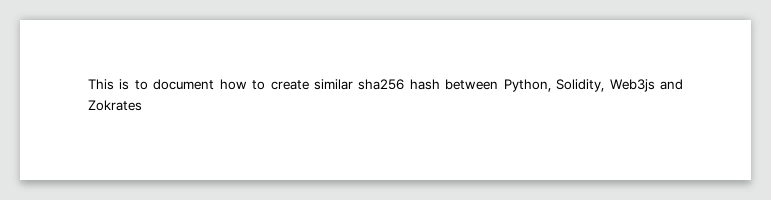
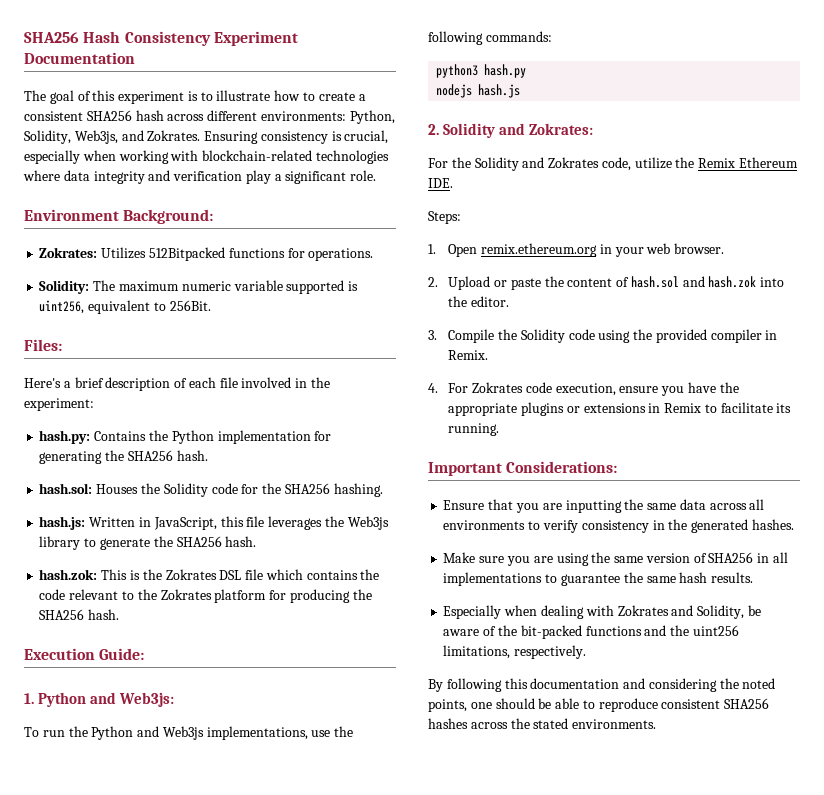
[88,79,114,90] This -> [24,31,298,46] [24,52,135,64] [24,90,185,104] SHA256 Hash Consistency Experiment Documentation // The goal of this experiment
[153,79,215,90] document -> [216,90,271,101] illustrate
[314,79,684,92] [88,100,142,111] similar sha256 hash between Python, Solidity, Web3js and Zokrates -> [358,94,366,101] [24,110,395,124] [24,130,389,144] [24,150,389,164] [23,170,377,184] [24,209,214,224] [39,247,374,261] [39,280,359,294] [39,300,211,314] [24,339,62,351] [24,377,331,391] [24,398,94,411] [39,430,332,444] [39,450,208,464] [39,483,383,497] [39,516,389,530] [39,536,257,550] [39,569,380,580] [39,589,372,603] [39,609,120,620] [24,648,145,660] [24,692,174,707] [24,726,354,740] [428,31,552,45] [436,64,527,78] [436,84,521,98] [428,123,593,138] [428,157,799,171] [428,178,453,188] [428,211,461,224] [428,243,725,257] [428,276,785,290] [448,296,509,307] [428,329,778,343] [448,350,489,360] [428,382,739,396] [448,402,792,416] [448,423,500,436] [428,461,618,476] [443,499,765,513] [443,519,794,533] [443,552,788,566] [443,572,754,586] [443,605,761,619] [443,625,739,639] [443,645,587,659] [428,678,776,692] [428,698,770,712] [428,718,657,729] a consistent SHA256 hash across different environments: Python, Solidity, Web3js, and Zokrates. Ensuring consistency is crucial, especially when working with blockchain-related technologies where data integrity and verification play a significant role. // Environment Background: // Zokrates: Utilizes 512Bitpacked functions for operations. // Solidity: The maximum numeric variable supported is uint256, equivalent to 256Bit. // Files: // Here's a brief description of each file involved in the experiment: // hash.py: Contains the Python implementation for generating the SHA256 hash. // hash.sol: Houses the Solidity code for the SHA256 hashing. // hash.js: Written in JavaScript, this file leverages the Web3js library to generate the SHA256 hash. // hash.zok: This is the Zokrates DSL file which contains the code relevant to the Zokrates platform for producing the SHA256 hash. // Execution Guide: // 1. Python and Web3js: // To run the Python and Web3js implementations, use the following commands: // python3 hash.py // nodejs hash.js // 2. Solidity and Zokrates: // For the Solidity and Zokrates code, utilize the Remix Ethereum IDE. // Steps: // 1. Open remix.ethereum.org in your web browser. // 2. Upload or paste the content of hash.sol and hash.zok into the editor. // 3. Compile the Solidity code using the provided compiler in Remix. // 4. For Zokrates code execution, ensure you have the appropriate plugins or extensions in Remix to facilitate its running. // Important Considerations: // Ensure that you are inputting the same data across all environments to verify consistency in the generated hashes. // Make sure you are using the same version of SHA256 in all implementations to guarantee the same hash results. // Especially when dealing with Zokrates and Solidity, be aware of the bit-packed functions and the uint256 limitations, respectively. // By following this documentation and considering the noted points, one should be able to reproduce consistent SHA256 hashes across the stated environments.

